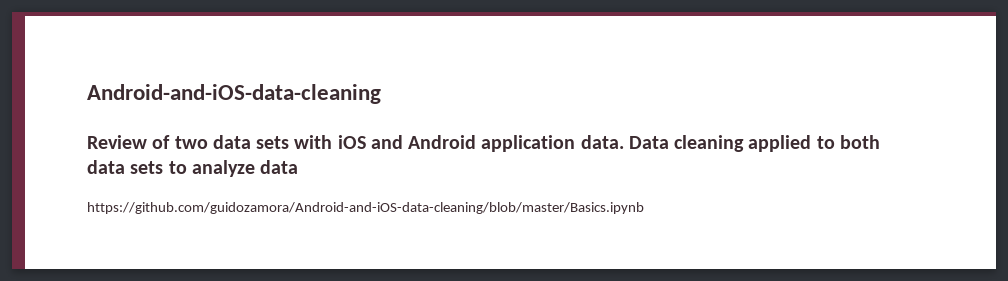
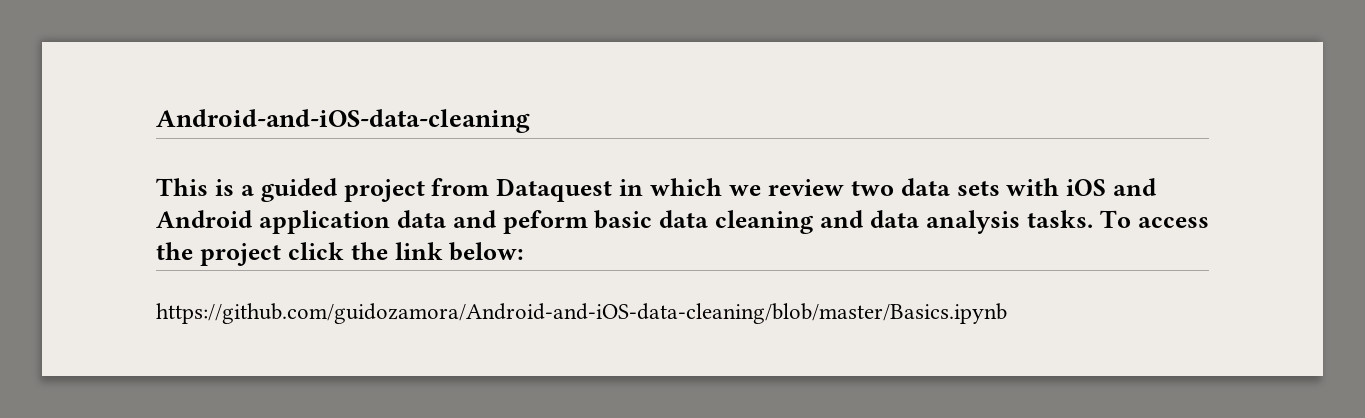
[87,135,171,149] Review of -> [156,178,844,202] This is a guided project from Dataquest in which we review
[580,135,880,152] [87,160,299,177] data. Data cleaning applied to both data sets to analyze data -> [396,210,1209,234] [156,242,525,266] data and peform basic data cleaning and data analysis tasks. To access the project click the link below:

